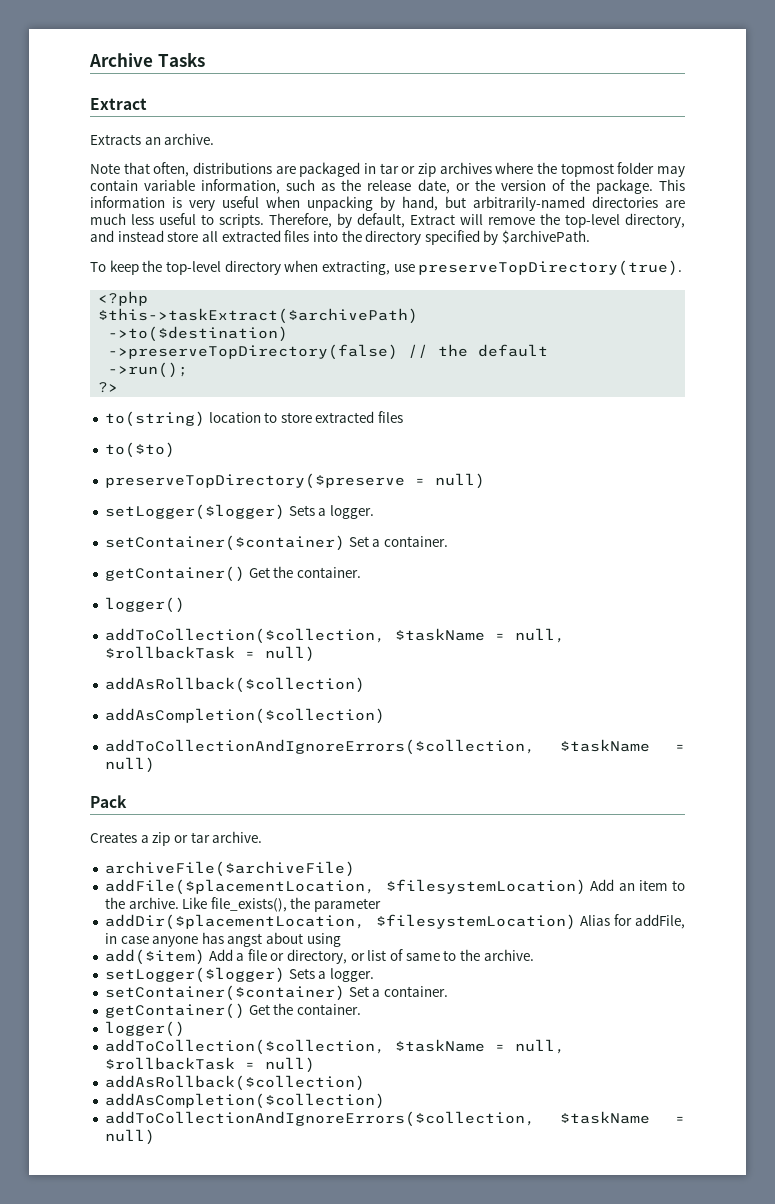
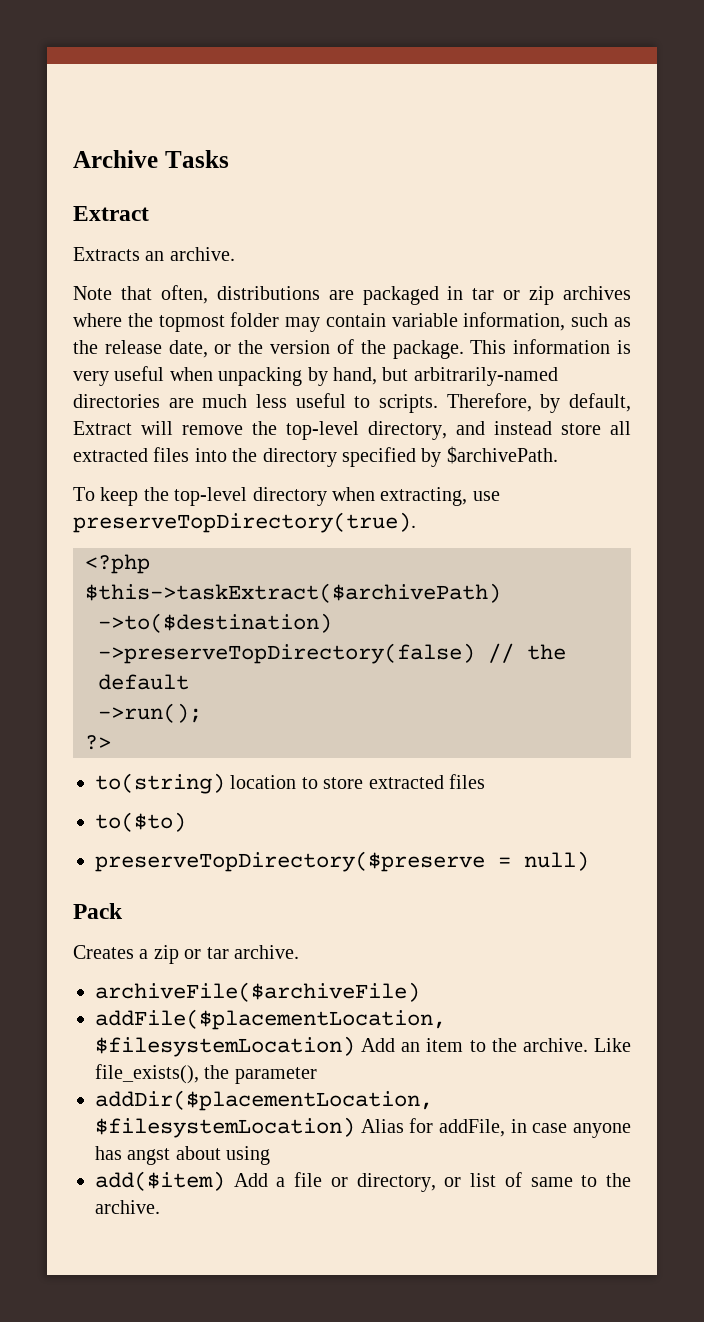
[104,504,374,520] [104,535,448,551] [104,566,361,582] [104,597,185,613] [104,628,565,644] [104,646,315,662] [104,677,365,693] [104,708,385,724] [104,739,685,755] [104,757,155,773] // setLogger($logger) Sets a logger. // setContainer($container) Set a container. // getContainer() Get the container. // logger() // addToCollection($collection, $taskName = null, $rollbackTask = null) // addAsRollback($collection) // addAsCompletion($collection) // addToCollectionAndIgnoreErrors($collection, $taskName = null) -> (589, 861) none
[104,967,374,983] [104,985,448,1001] [104,1003,361,1019] [104,1021,185,1037] [104,1039,565,1055] [104,1057,315,1073] [104,1075,365,1091] [104,1093,385,1109] [104,1111,685,1127] [104,1129,155,1145] // setLogger($logger) Sets a logger. // setContainer($container) Set a container. // getContainer() Get the container. // logger() // addToCollection($collection, $taskName = null, $rollbackTask = null) // addAsRollback($collection) // addAsCompletion($collection) // addToCollectionAndIgnoreErrors($collection, $taskName = null) -> (160, 1207) none

